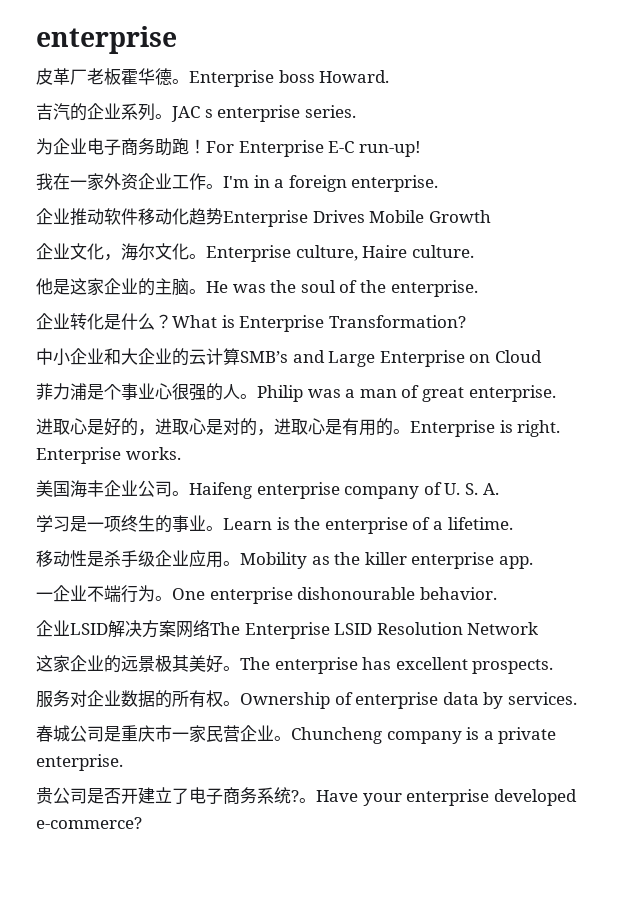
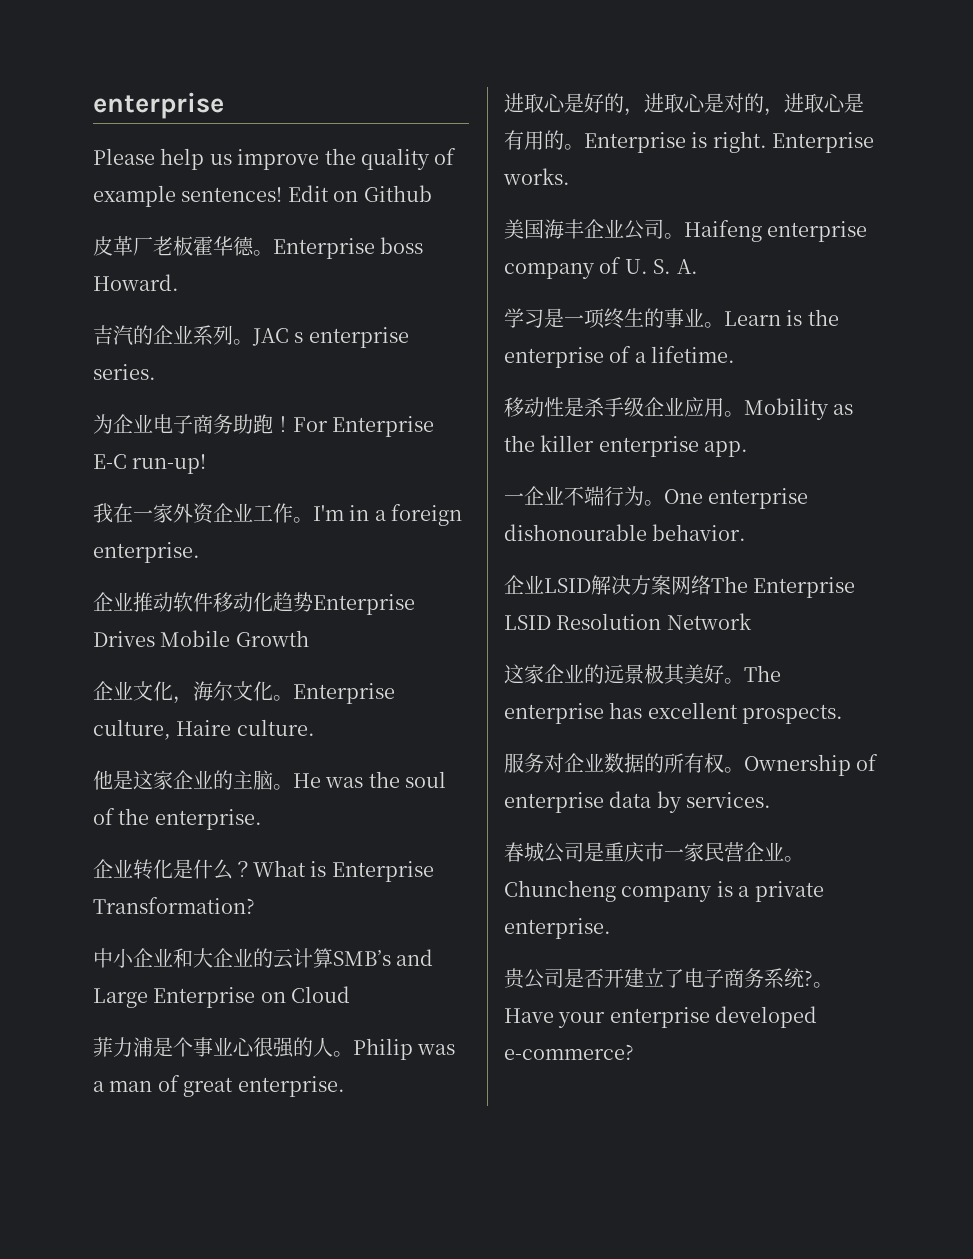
[36,26,177,54] enterprise -> [93,92,224,119] [93,148,457,170] [93,185,432,207] enterprise // Please help us improve the quality of example sentences! Edit on Github

